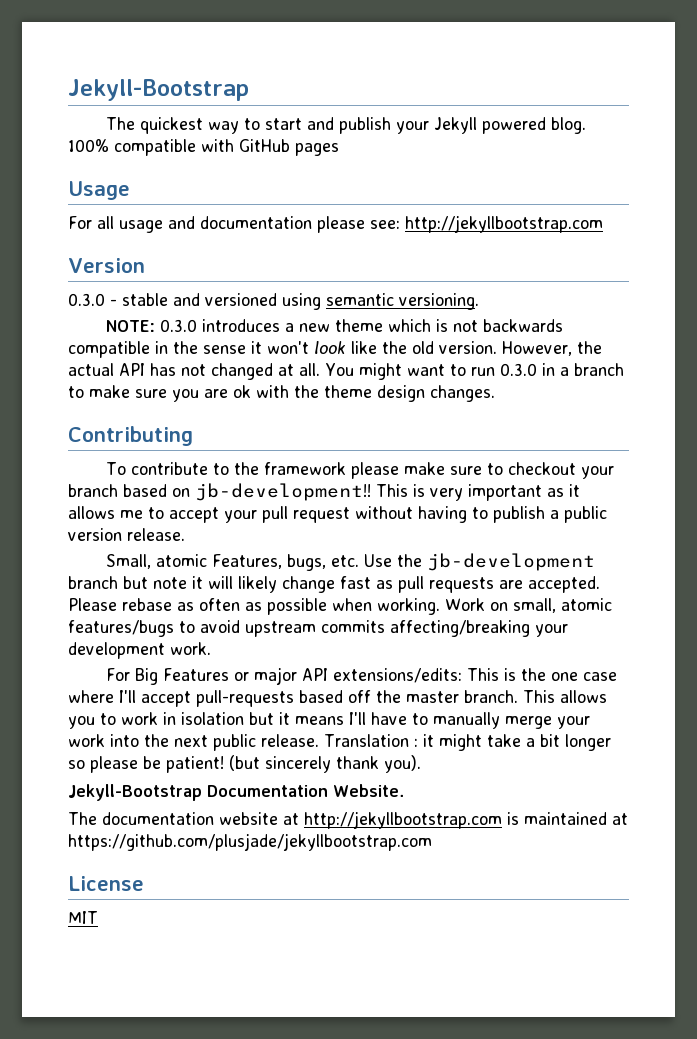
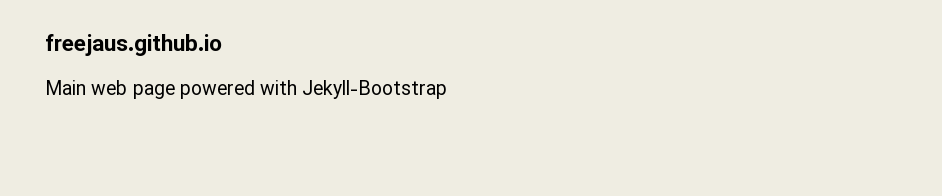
[68,79,249,101] [106,117,587,134] [68,139,339,156] [68,181,130,200] [68,215,603,233] [68,258,145,273] [68,293,479,310] [106,319,564,332] [68,341,602,358] [68,363,624,380] [68,385,495,402] [68,426,193,446] [106,462,615,479] [68,483,580,501] [68,506,607,523] [68,528,185,541] [106,553,596,571] [68,576,600,593] [68,598,612,615] [68,620,568,637] [68,642,211,659] [106,667,618,685] [68,690,607,707] [68,712,590,729] [68,734,611,751] [68,755,421,773] [68,784,404,801] [68,811,628,829] [68,833,432,851] [68,876,144,891] [68,911,98,924] Jekyll-Bootstrap // The quickest way to start and publish your Jekyll powered blog. 100% compatible with GitHub pages // Usage // For all usage and documentation please see: http://jekyllbootstrap.com // Version // 0.3.0 - stable and versioned using semantic versioning. // NOTE: 0.3.0 introduces a new theme which is not backwards compatible in the sense it won't look like the old version. However, the actual API has not changed at all. You might want to run 0.3.0 in a branch to make sure you are ok with the theme design changes. // Contributing // To contribute to the framework please make sure to checkout your branch based on jb-development!! This is very important as it allows me to accept your pull request without having to publish a public version release. // Small, atomic Features, bugs, etc. Use the jb-development branch but note it will likely change fast as pull requests are accepted. Please rebase as often as possible when working. Work on small, atomic features/bugs to avoid upstream commits affecting/breaking your development work. // For Big Features or major API extensions/edits: This is the one case where I'll accept pull-requests based off the master branch. This allows you to work in isolation but it means I'll have to manually merge your work into the next public release. Translation : it might take a bit longer so please be patient! (but sincerely thank you). // Jekyll-Bootstrap Documentation Website. // The documentation website at http://jekyllbootstrap.com is maintained at https://github.com/plusjade/jekyllbootstrap.com // License // MIT -> [45,34,222,56] [45,80,448,99] freejaus.github.io // Main web page powered with Jekyll-Bootstrap

